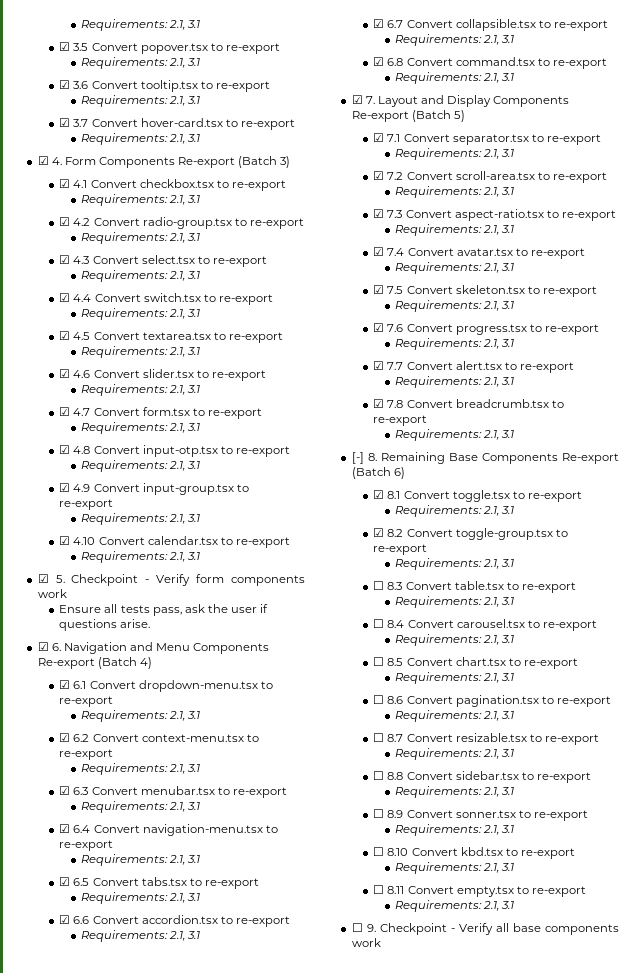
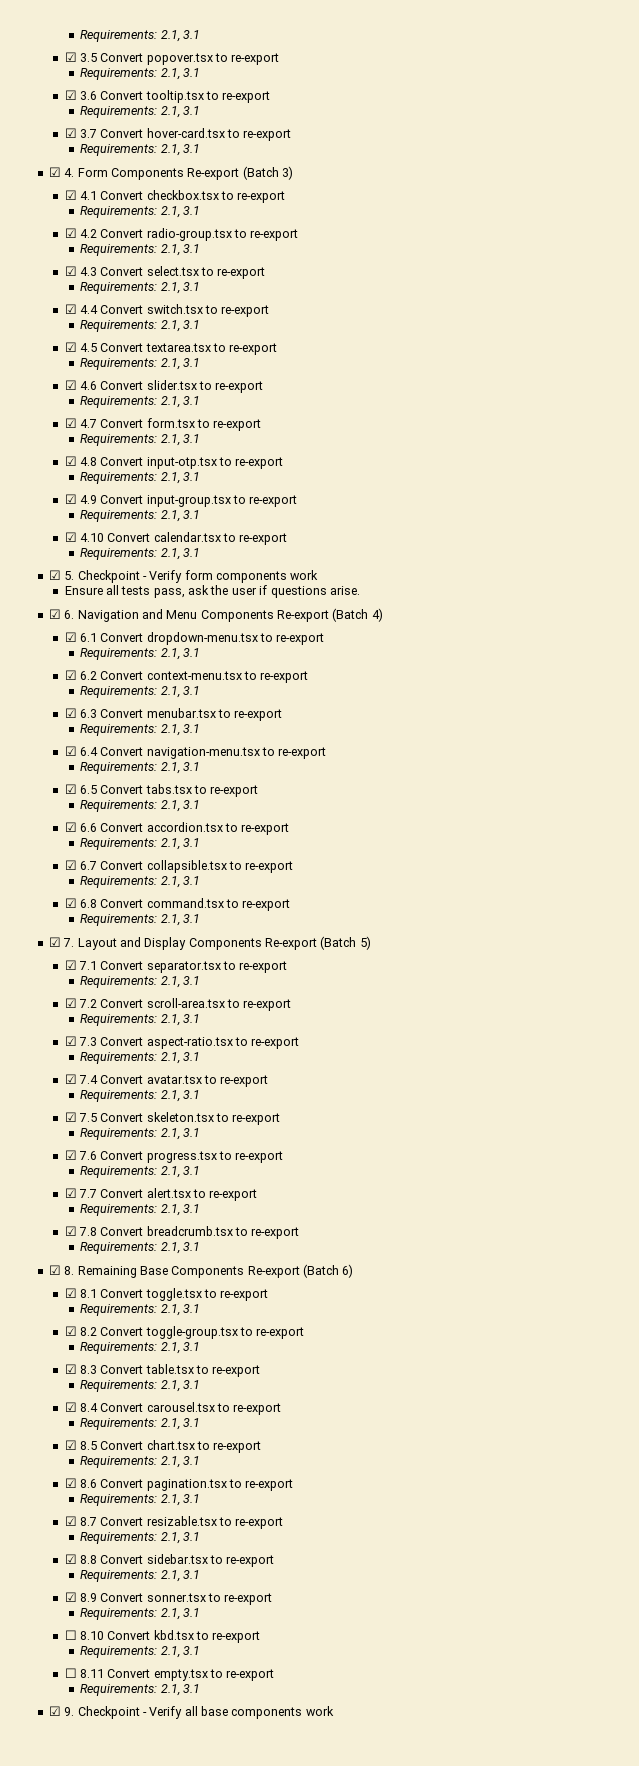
[351,452,364,464] [-] -> [48,1265,61,1275] ☑
[373,581,385,590] ☐ -> [64,1364,77,1374] ☑
[373,619,385,628] ☐ -> [64,1402,77,1412] ☑
[373,657,385,666] ☐ -> [64,1440,77,1450] ☑
[373,695,385,704] ☐ -> [64,1478,77,1488] ☑
[373,733,385,742] ☐ -> [64,1516,77,1526] ☑
[373,771,385,780] ☐ -> [64,1554,77,1564] ☑
[373,809,385,818] ☐ -> [64,1592,77,1602] ☑
[351,923,363,932] ☐ -> [48,1706,61,1716] ☑

